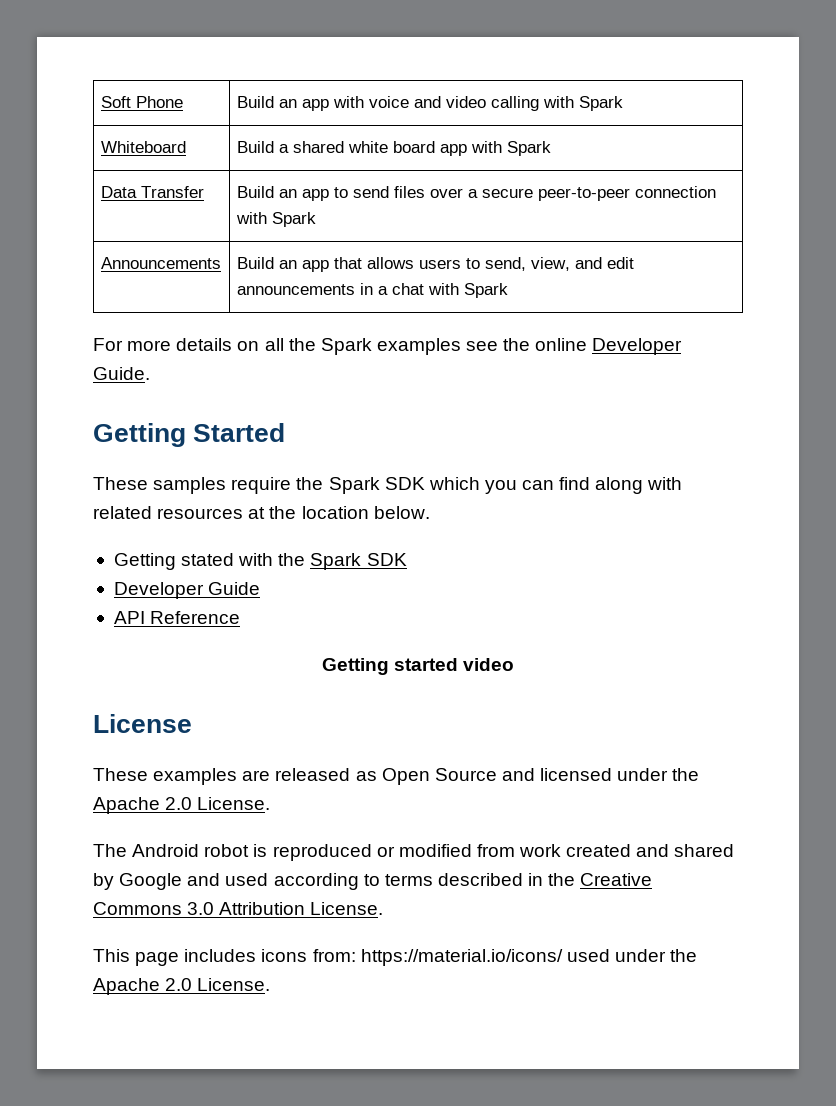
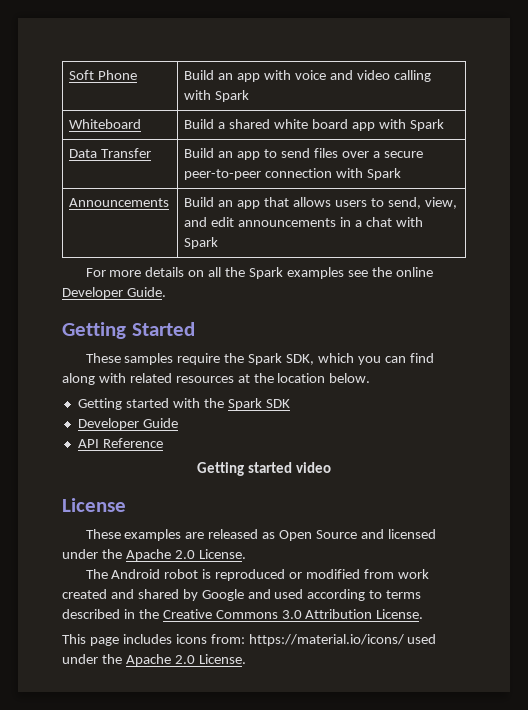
[384,477,425,490] SDK -> [286,354,315,365] SDK,
[181,553,235,566] stated -> [125,398,169,408] started

